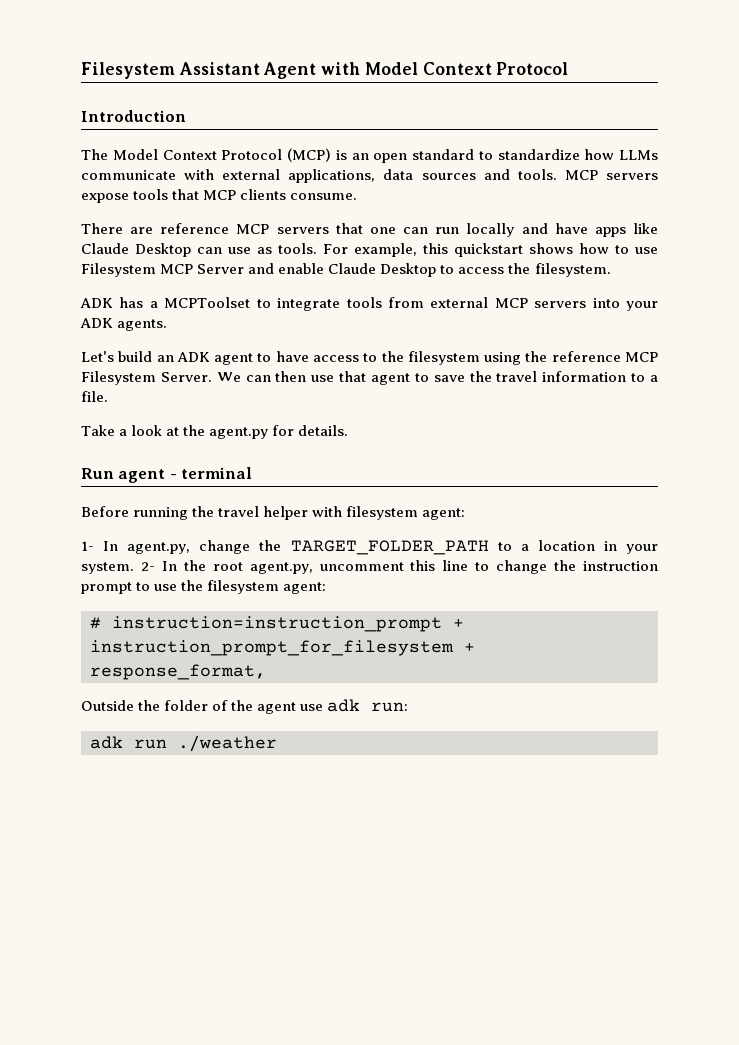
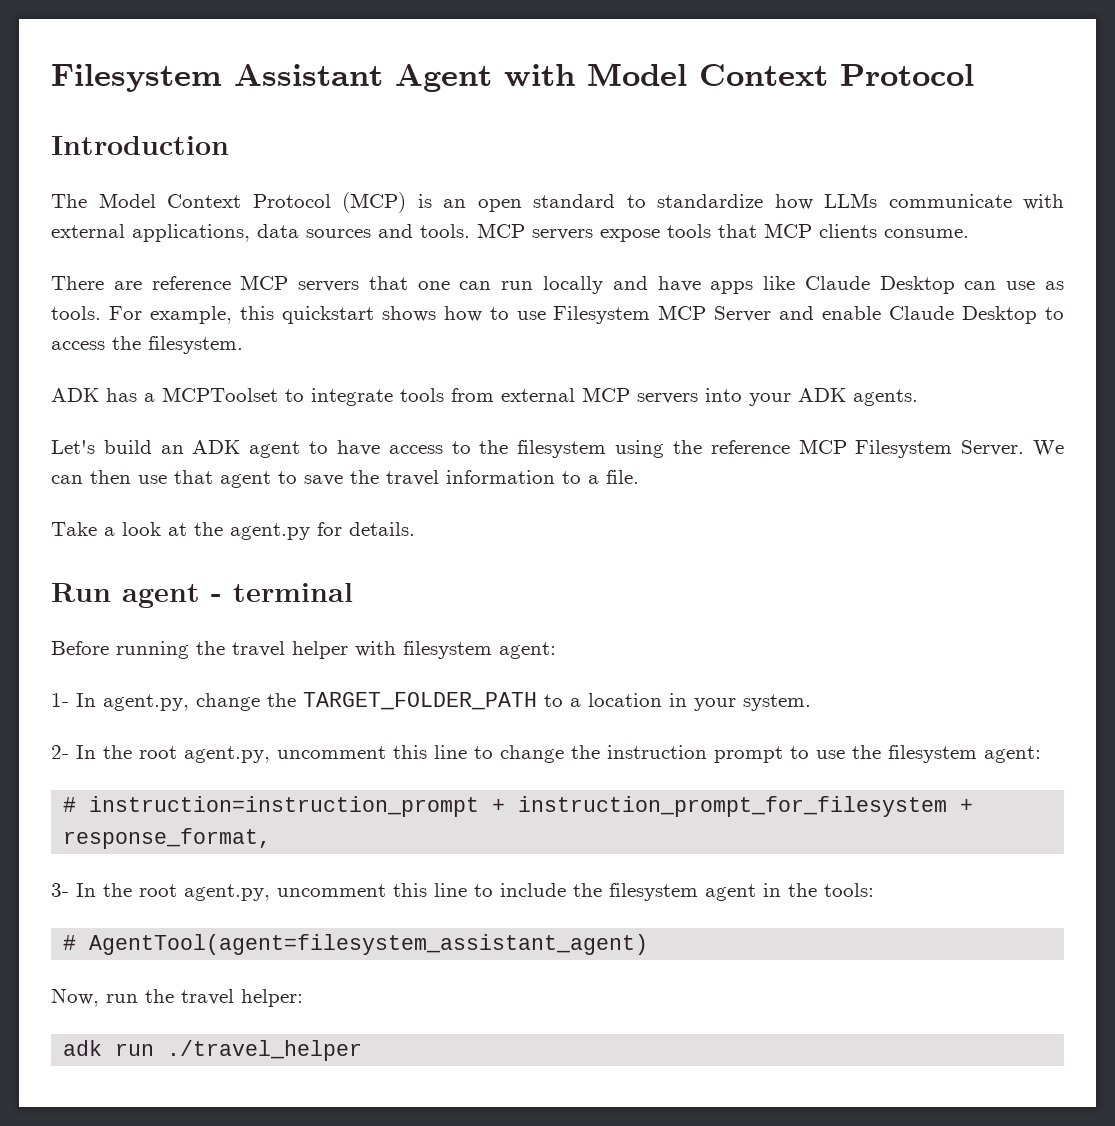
(134, 568) none -> (811, 702) //
[81,699,409,714] Outside the folder of the agent use adk run: -> [51,883,874,901] [63,934,649,955] [51,988,303,1007] 3- In the root agent.py, uncomment this line to include the filesystem agent in the tools: // # AgentTool(agent=filesystem_assistant_agent) // Now, run the travel helper:
[178,735,277,752] ./weather -> [167,1040,363,1061] ./travel_helper

